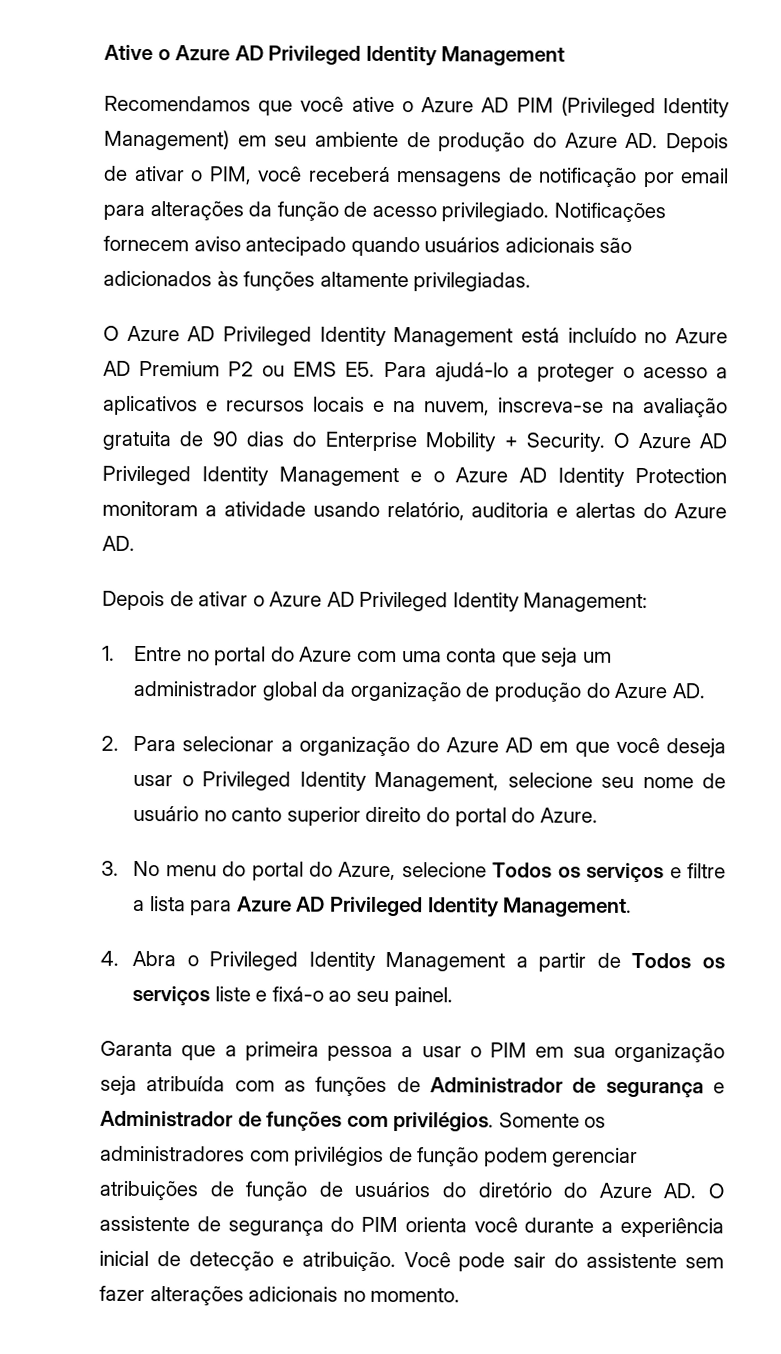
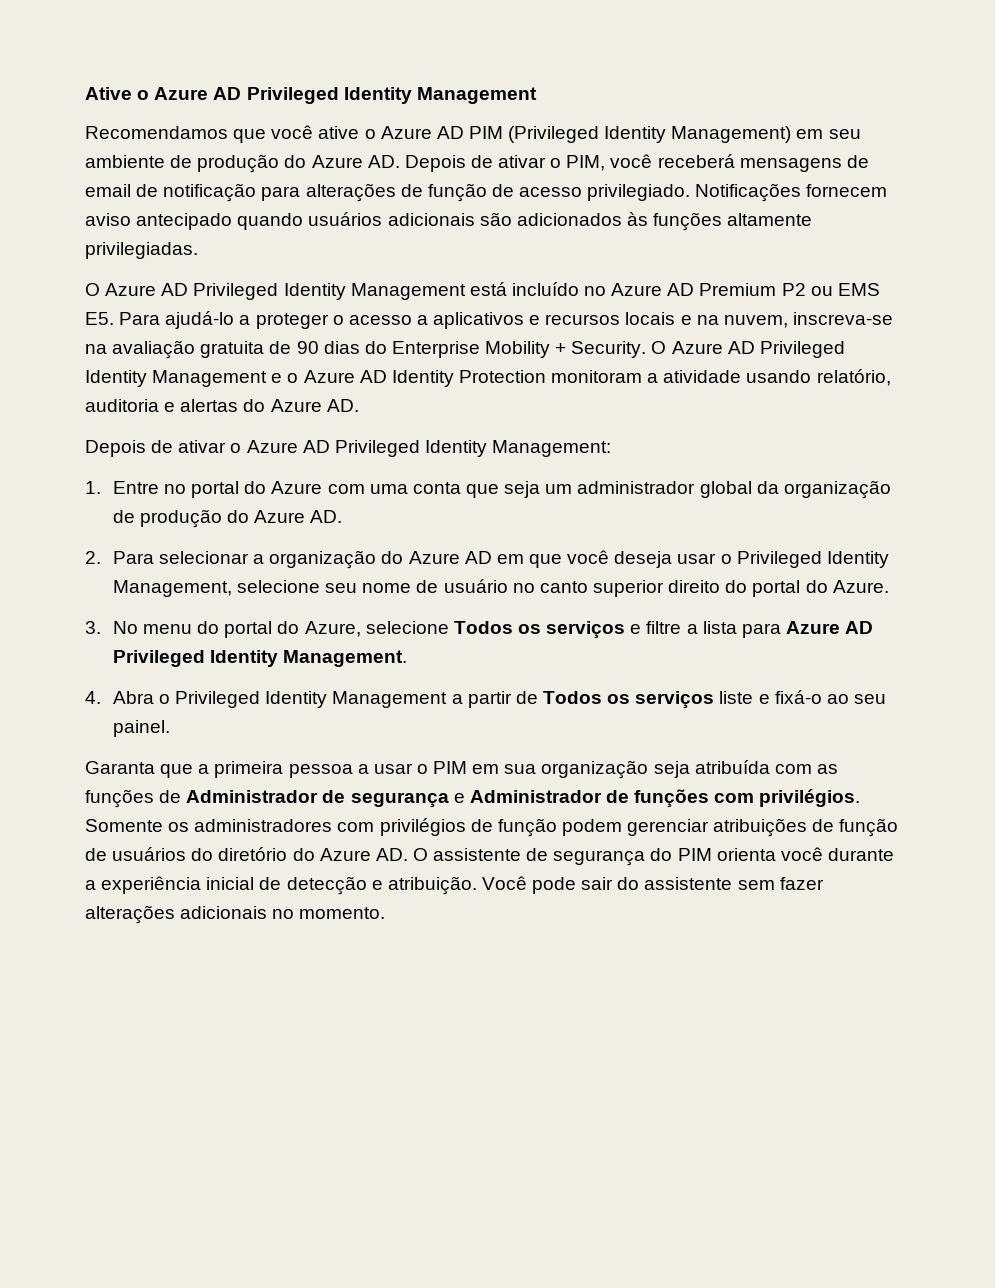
[538,167,729,188] notificação por email -> [85,183,257,202] email de notificação
[248,201,273,217] da -> [400,184,423,197] de

